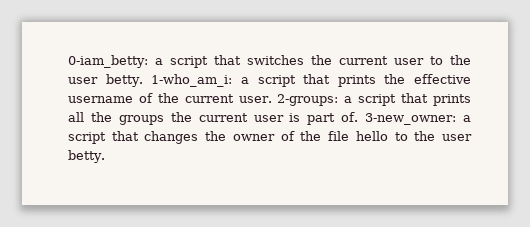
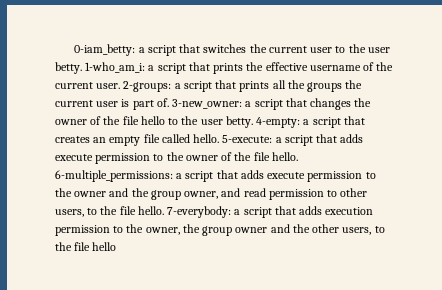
(105, 156) none -> [256,116,365,128] [55,134,364,146] [55,152,298,164] [55,170,376,182] [55,188,368,200] [55,206,374,218] [55,224,385,236] [55,242,117,251] 4-empty: a script that creates an empty file called hello. 5-execute: a script that adds execute permission to the owner of the file hello. 6-multiple_permissions: a script that adds execute permission to the owner and the group owner, and read permission to other users, to the file hello. 7-everybody: a script that adds execution permission to the owner, the group owner and the other users, to the file hello

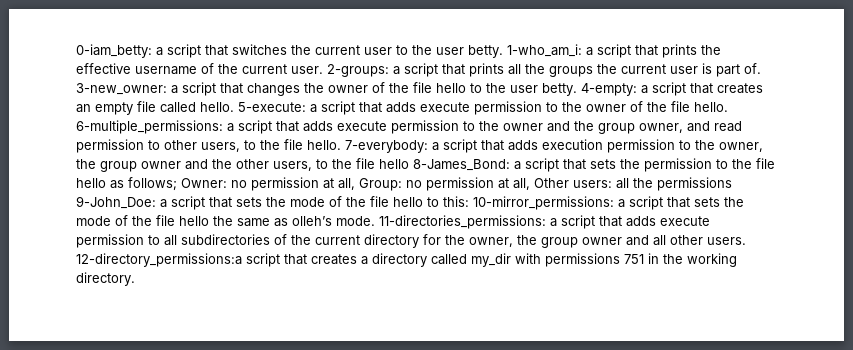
(117, 246) none -> [413,158,775,172] [76,177,732,191] [76,196,744,210] [76,215,710,229] [76,234,746,248] [76,253,737,267] [76,272,135,286] 8-James_Bond: a script that sets the permission to the file hello as follows; Owner: no permission at all, Group: no permission at all, Other users: all the permissions 9-John_Doe: a script that sets the mode of the file hello to this: 10-mirror_permissions: a script that sets the mode of the file hello the same as olleh’s mode. 11-directories_permissions: a script that adds execute permission to all subdirectories of the current directory for the owner, the group owner and all other users. 12-directory_permissions:a script that creates a directory called my_dir with permissions 751 in the working directory.

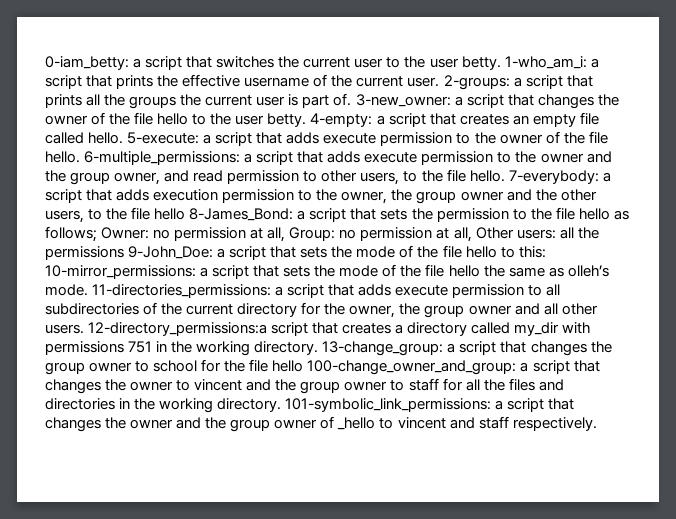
(135, 279) none -> [322,341,612,356] [45,359,600,375] [45,378,564,394] [45,398,575,413] [45,416,597,432] 13-change_group: a script that changes the group owner to school for the file hello 100-change_owner_and_group: a script that changes the owner to vincent and the group owner to staff for all the files and directories in the working directory. 101-symbolic_link_permissions: a script that changes the owner and the group owner of _hello to vincent and staff respectively.

